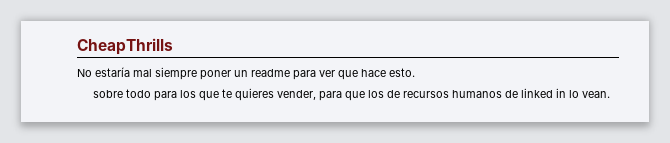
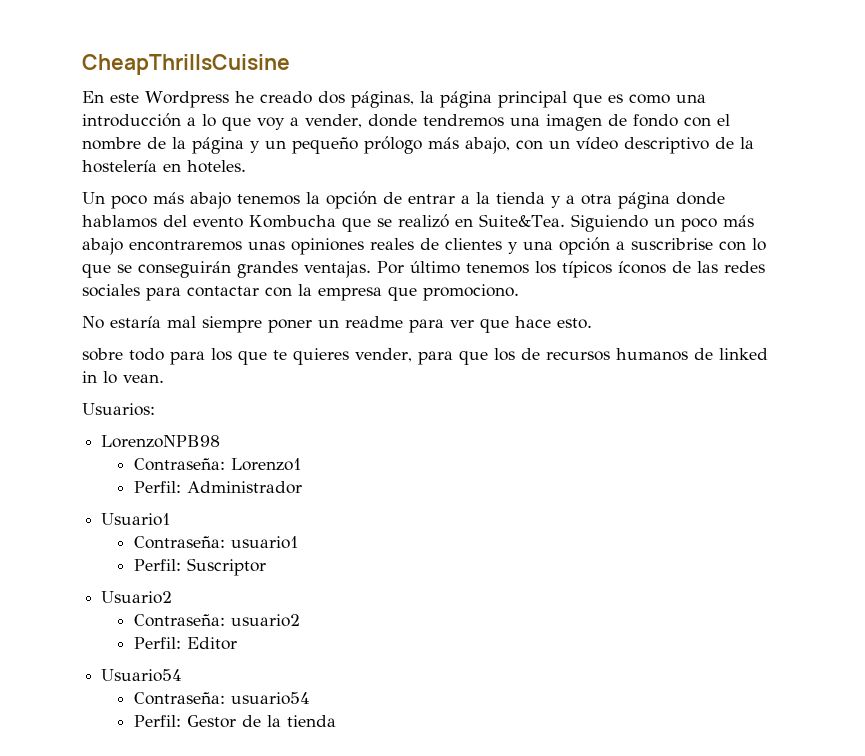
[77,38,173,55] CheapThrills -> [82,54,290,75] [82,91,706,108] [82,113,730,131] [82,136,754,154] [82,160,246,173] [82,191,725,209] [82,214,754,232] [82,237,766,255] [82,261,765,278] [82,284,519,301] CheapThrillsCuisine // En este Wordpress he creado dos páginas, la página principal que es como una introducción a lo que voy a vender, donde tendremos una imagen de fondo con el nombre de la página y un pequeño prólogo más abajo, con un vídeo descriptivo de la hostelería en hoteles. // Un poco más abajo tenemos la opción de entrar a la tienda y a otra página donde hablamos del evento Kombucha que se realizó en Suite&Tea. Siguiendo un poco más abajo encontraremos unas opiniones reales de clientes y una opción a suscribrise con lo que se conseguirán grandes ventajas. Por último tenemos los típicos íconos de las redes sociales para contactar con la empresa que promociono.
(610, 94) none -> [82,403,155,416] [101,435,221,448] [134,458,302,471] [134,481,303,494] [101,513,171,526] [134,536,299,549] [134,558,267,576] [101,591,173,604] [134,614,301,627] [134,637,238,650] [101,669,183,682] [134,692,311,705] [134,715,337,728] // Usuarios: // LorenzoNPB98 // Contraseña: Lorenzo1 // Perfil: Administrador // Usuario1 // Contraseña: usuario1 // Perfil: Suscriptor // Usuario2 // Contraseña: usuario2 // Perfil: Editor // Usuario54 // Contraseña: usuario54 // Perfil: Gestor de la tienda

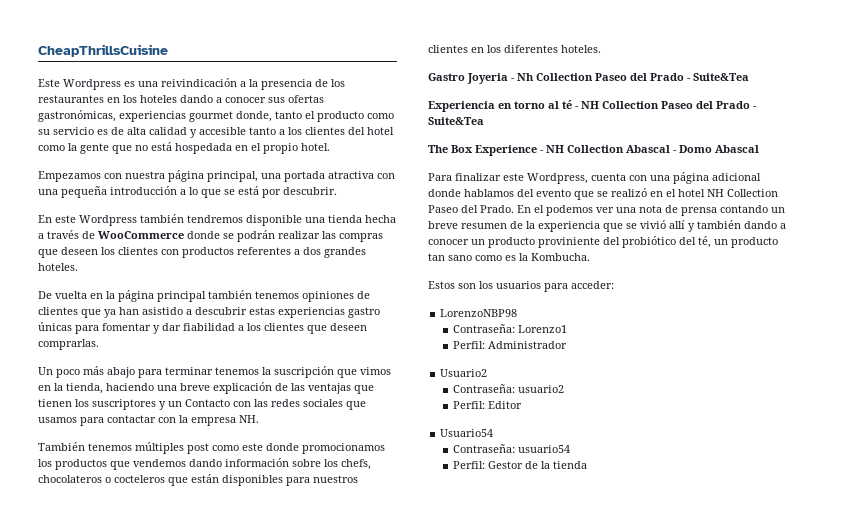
[82,91,706,108] [82,113,730,131] [82,136,754,154] [82,160,246,173] [82,191,725,209] [82,214,754,232] [82,237,766,255] [82,261,691,278] En este Wordpress he creado dos páginas, la página principal que es como una introducción a lo que voy a vender, donde tendremos una imagen de fondo con el nombre de la página y un pequeño prólogo más abajo, con un vídeo descriptivo de la hostelería en hoteles. // Un poco más abajo tenemos la opción de entrar a la tienda y a otra página donde hablamos del evento Kombucha que se realizó en Suite&Tea. Siguiendo un poco más abajo encontraremos unas opiniones reales de clientes y una opción a suscribrise con lo que se conseguirán grandes ventajas. Por último tenemos los típicos íconos de -> [38,78,345,90] [38,95,324,103] [38,110,394,122] [38,127,394,138] [38,142,330,154] [38,170,395,182] [38,186,337,198] [38,214,396,226] [38,230,383,242] [38,247,366,258] [38,263,78,271] [38,290,370,302] [38,307,380,318] [38,322,367,334] [38,339,99,350] [38,366,391,378] [38,382,374,394] [38,399,251,410] Este Wordpress es una reivindicación a la presencia de los restaurantes en los hoteles dando a conocer sus ofertas gastronómicas, experiencias gourmet donde, tanto el producto como su servicio es de alta calidad y accesible tanto a los clientes del hotel como la gente que no está hospedada en el propio hotel. // Empezamos con nuestra página principal, una portada atractiva con una pequeña introducción a lo que se está por descubrir. // En este Wordpress también tendremos disponible una tienda hecha a través de WooCommerce donde se podrán realizar las compras que deseen los clientes con productos referentes a dos grandes hoteles. // De vuelta en la página principal también tenemos opiniones de clientes que ya han asistido a descubrir estas experiencias gastro únicas para fomentar y dar fiabilidad a los clientes que deseen comprarlas. // Un poco más abajo para terminar tenemos la suscripción que vimos en la tienda, haciendo una breve explicación de las ventajas que tienen los suscriptores y un Contacto con
(140, 290) none -> [346,401,366,410] [38,417,77,423] que usamos
[388,284,519,301] [82,316,592,333] [82,348,768,365] [82,371,164,384] [82,403,155,416] [101,435,221,448] que promociono. // No estaría mal siempre poner un readme para ver que hace esto. // sobre todo para los que te quieres vender, para que los de recursos humanos de linked in lo vean. // Usuarios: // LorenzoNPB98 -> [239,415,259,423] [38,442,385,454] [38,458,371,470] [38,474,358,486] [428,45,601,53] [428,73,749,84] [428,100,757,112] [428,117,484,125] [428,145,759,156] [428,172,761,184] [428,188,778,200] [428,205,785,216] [428,220,786,232] [428,236,778,248] [428,253,590,261] [428,281,614,292] [440,309,518,317] NH. // También tenemos múltiples post como este donde promocionamos los productos que vendemos dando información sobre los chefs, chocolateros o cocteleros que están disponibles para nuestros clientes en los diferentes hoteles. // Gastro Joyeria - Nh Collection Paseo del Prado - Suite&Tea // Experiencia en torno al té - NH Collection Paseo del Prado - Suite&Tea // The Box Experience - NH Collection Abascal - Domo Abascal // Para finalizar este Wordpress, cuenta con una página adicional donde hablamos del evento que se realizó en el hotel NH Collection Paseo del Prado. En el podemos ver una nota de prensa contando un breve resumen de la experiencia que se vivió allí y también dando a conocer un producto proviniente del probiótico del té, un producto tan sano como es la Kombucha. // Estos son los usuarios para acceder: // LorenzoNBP98
[101,513,171,526] [134,536,299,549] [134,558,267,576] // Usuario1 // Contraseña: usuario1 // Perfil: Suscriptor -> (567, 345) none

